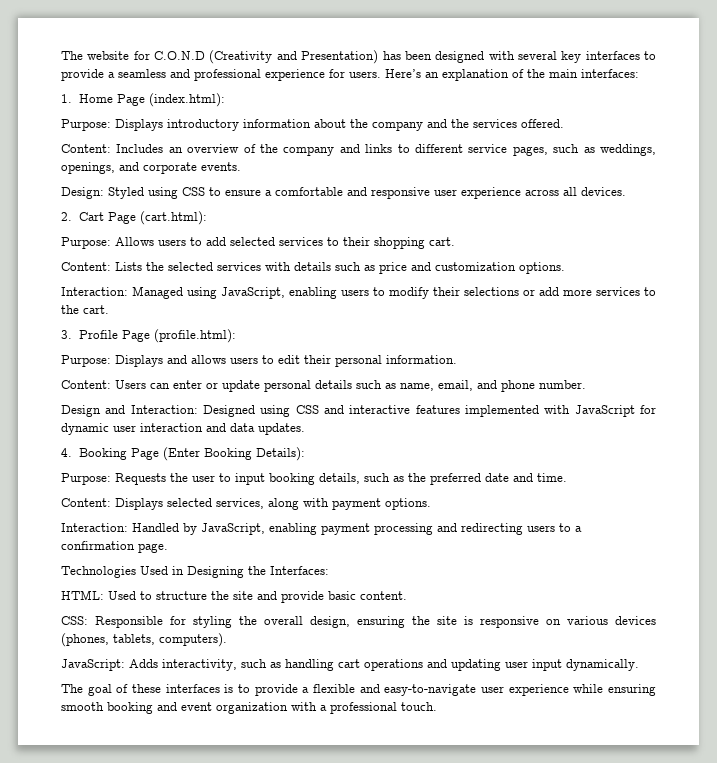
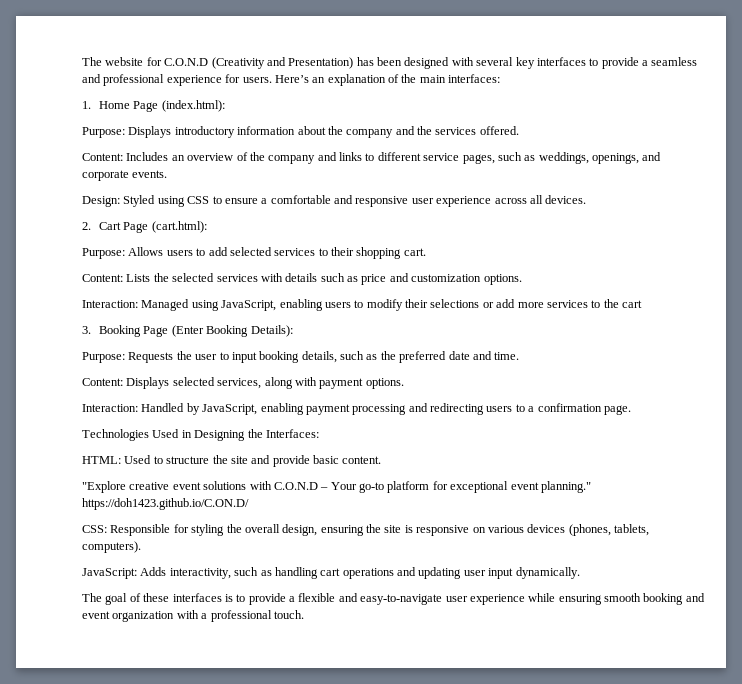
[83,305,109,314] [61,329,236,343] [61,355,457,367] [61,380,586,392] [61,405,656,417] [61,423,305,435] [61,448,72,457] cart. // 3. Profile Page (profile.html): // Purpose: Displays and allows users to edit their personal information. // Content: Users can enter or update personal details such as name, email, and phone number. // Design and Interaction: Designed using CSS and interactive features implemented with JavaScript for dynamic user interaction and data updates. // 4. -> [622,300,642,308] [82,326,91,334] cart // 3.
(407, 595) none -> [82,481,591,493] [82,498,249,510] // "Explore creative event solutions with C.O.N.D – Your go-to platform for exceptional event planning." https://doh1423.github.io/C.ON.D/

